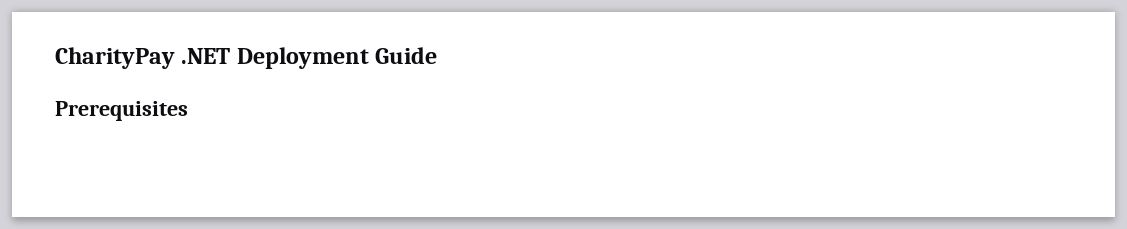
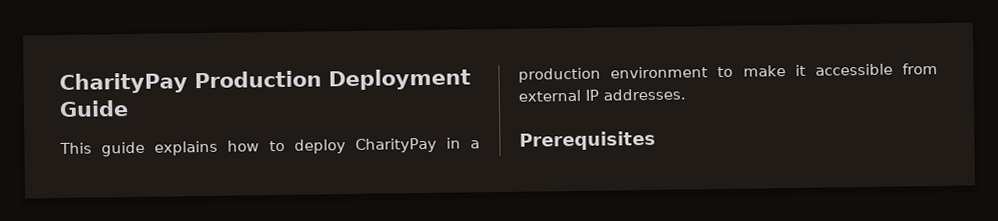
[55,47,231,69] CharityPay .NET -> [59,70,322,94] CharityPay Production
(438, 55) none -> [59,137,480,157] [518,63,938,83] [518,88,686,102] // This guide explains how to deploy CharityPay in a production environment to make it accessible from external IP addresses.

